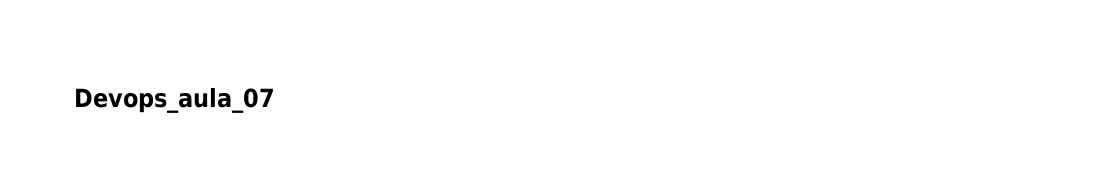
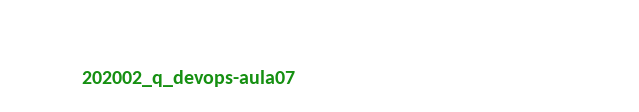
[74,88,275,113] Devops_aula_07 -> [82,70,295,87] 202002_q_devops-aula07

